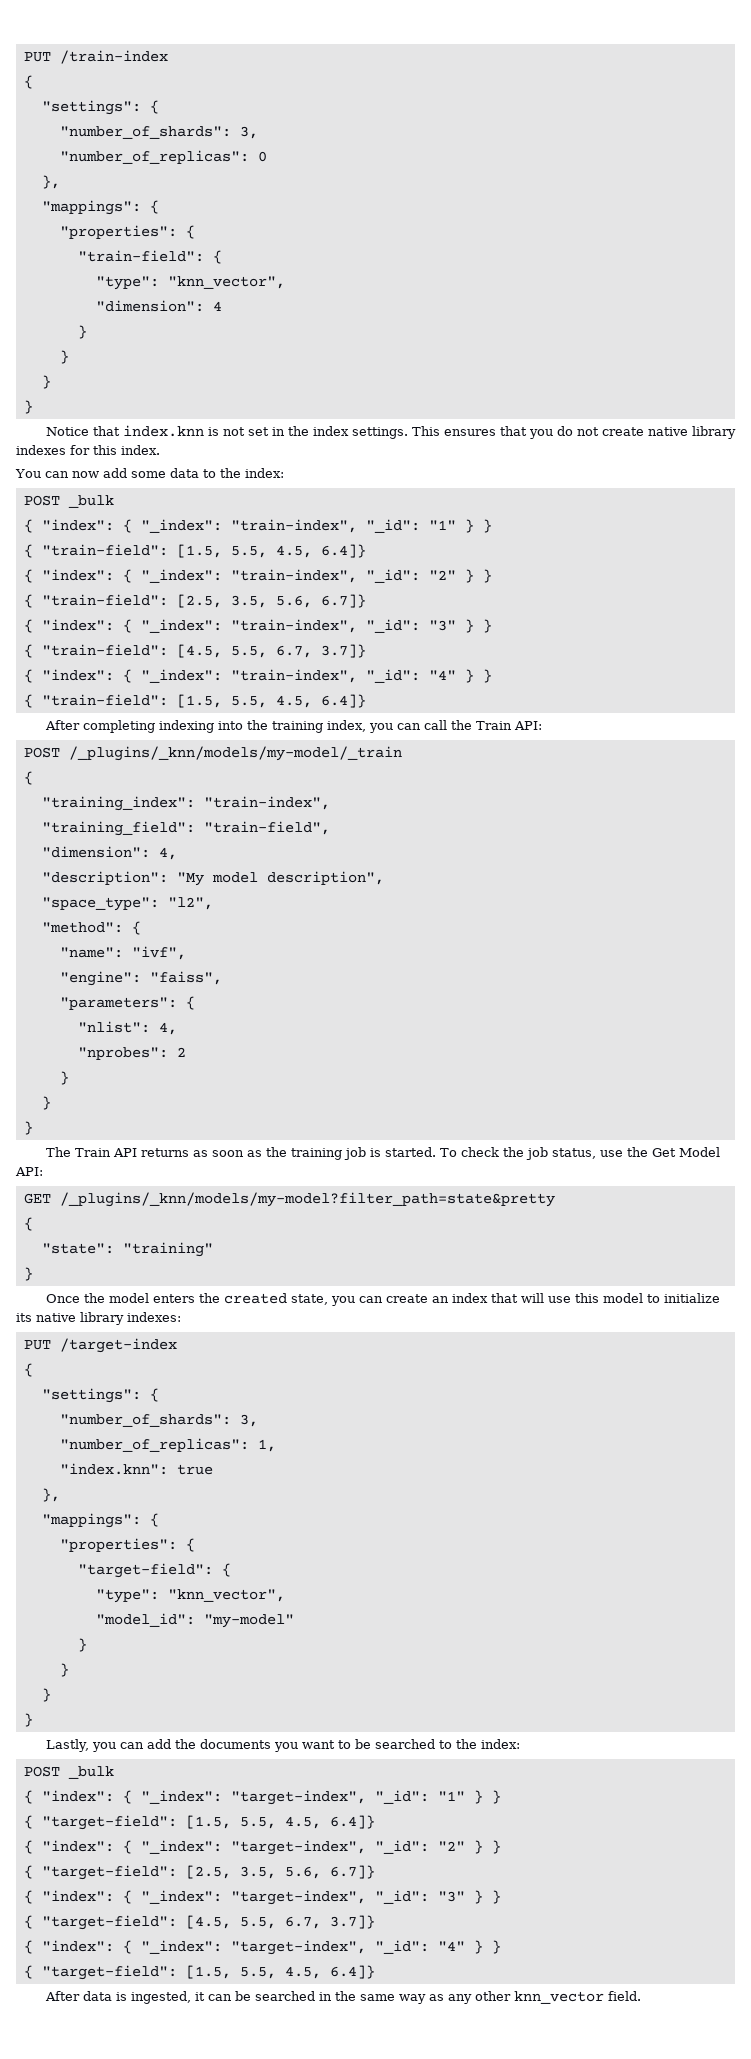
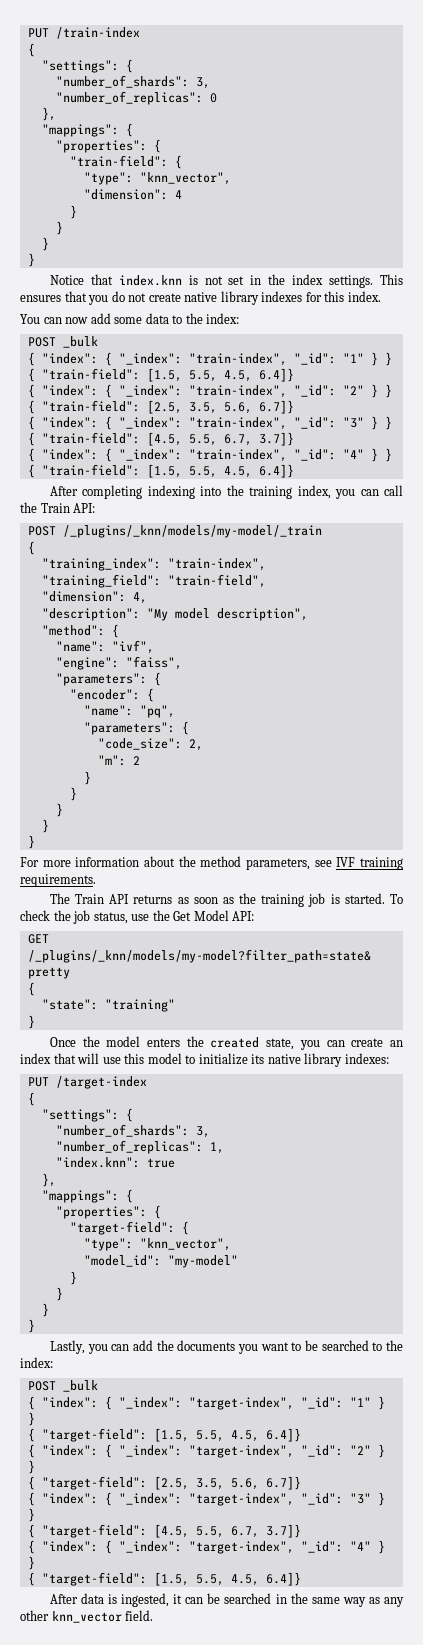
[41,897,213,911] // "space_type": "l2", -> (308, 614) none
[77,1021,177,1035] [77,1047,186,1060] [59,1071,69,1085] [41,1096,51,1110] [23,1121,33,1135] "nlist": 4, // "nprobes": 2 // } // } // } -> [69,688,154,702] [83,705,175,718] [83,721,189,735] [97,738,203,751] [97,755,140,766] [83,771,91,785] [69,787,77,801] [55,803,63,817] [41,819,49,833] [27,835,35,849] [20,856,404,870] [20,874,96,887] "encoder": { // "name": "pq", // "parameters": { // "code_size": 2, // "m": 2 // } // } // } // } // } // For more information about the method parameters, see IVF training requirements.

